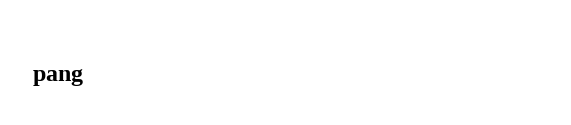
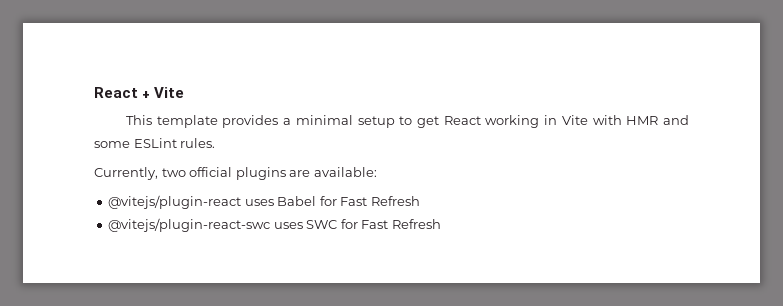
[33,69,83,86] pang -> [94,87,185,98] [126,115,689,128] [94,138,216,148] [94,167,377,180] [108,195,420,209] [108,218,441,232] React + Vite // This template provides a minimal setup to get React working in Vite with HMR and some ESLint rules. // Currently, two official plugins are available: // @vitejs/plugin-react uses Babel for Fast Refresh // @vitejs/plugin-react-swc uses SWC for Fast Refresh

